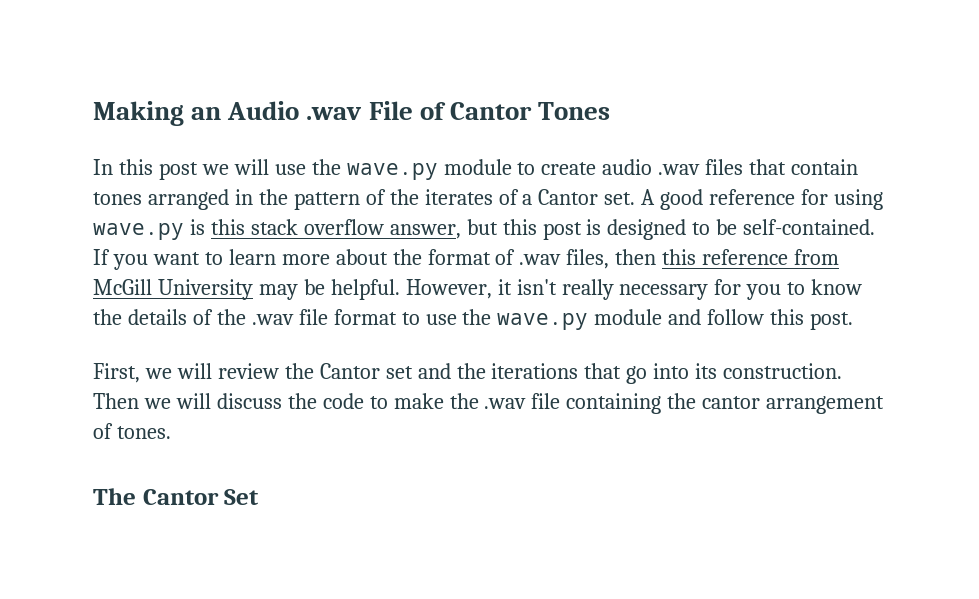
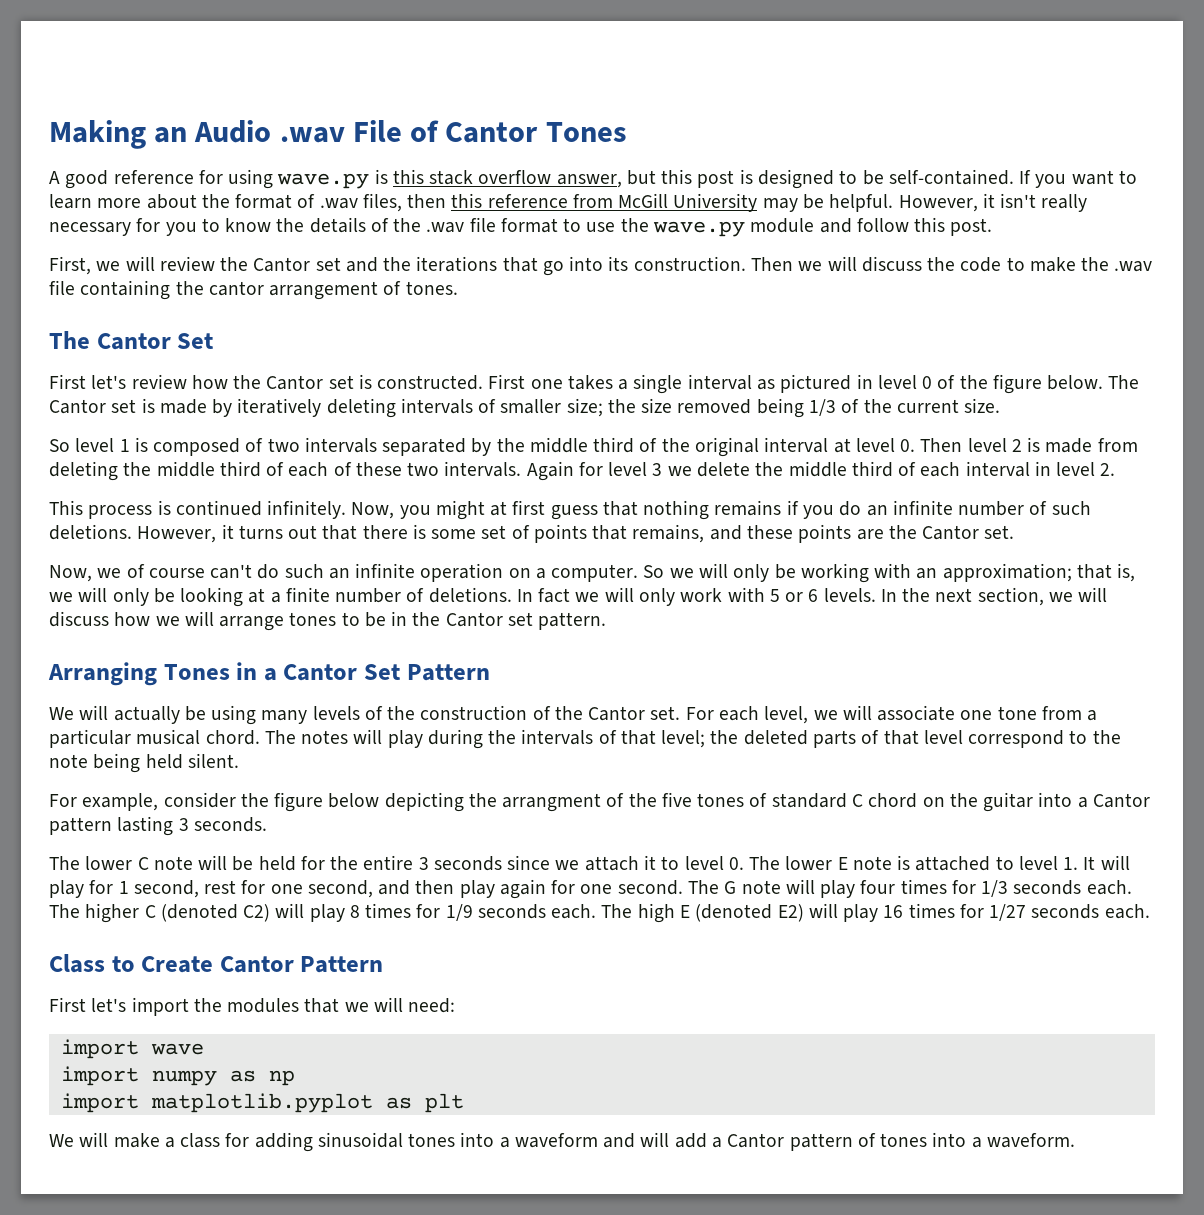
[93,159,859,180] [93,189,636,210] In this post we will use the wave.py module to create audio .wav files that contain tones arranged in the pattern of the iterates of a Cantor set. -> (627, 132) none
(260, 497) none -> [49,374,1140,394] [49,398,1001,418] [49,437,1138,457] [49,461,1116,481] [49,500,1091,520] [49,524,1015,543] [49,563,1136,583] [49,587,1108,607] [49,611,607,631] [48,662,490,686] [49,705,1098,725] [49,729,1121,749] [49,753,239,773] [49,792,1150,812] [49,816,267,836] [49,855,1130,871] [49,879,1132,899] [49,903,1150,923] [49,954,384,973] [49,997,456,1016] [60,1039,204,1059] [60,1066,295,1086] [60,1093,464,1113] [49,1132,1075,1152] // First let's review how the Cantor set is constructed. First one takes a single interval as pictured in level 0 of the figure below. The Cantor set is made by iteratively deleting intervals of smaller size; the size removed being 1/3 of the current size. // So level 1 is composed of two intervals separated by the middle third of the original interval at level 0. Then level 2 is made from deleting the middle third of each of these two intervals. Again for level 3 we delete the middle third of each interval in level 2. // This process is continued infinitely. Now, you might at first guess that nothing remains if you do an infinite number of such deletions. However, it turns out that there is some set of points that remains, and these points are the Cantor set. // Now, we of course can't do such an infinite operation on a computer. So we will only be working with an approximation; that is, we will only be looking at a finite number of deletions. In fact we will only work with 5 or 6 levels. In the next section, we will discuss how we will arrange tones to be in the Cantor set pattern. // Arranging Tones in a Cantor Set Pattern // We will actually be using many levels of the construction of the Cantor set. For each level, we will associate one tone from a particular musical chord. The notes will play during the intervals of that level; the deleted parts of that level correspond to the note being held silent. // For example, consider the figure below depicting the arrangment of the five tones of standard C chord on the guitar into a Cantor pattern lasting 3 seconds. // The lower C note will be held for the entire 3 seconds since we attach it to level 0. The lower E note is attached to level 1. It will play for 1 second, rest for one second, and then play again for one second. The G note will play four times for 1/3 seconds each. The higher C (denoted C2) will play 8 times for 1/9 seconds each. The high E (denoted E2) will play 16 times for 1/27 seconds each. // Class to Create Cantor Pattern // First let's import the modules that we will need: // import wave // import numpy as np // import matplotlib.pyplot as plt // We will make a class for adding sinusoidal tones into a waveform and will add a Cantor pattern of tones into a waveform.

